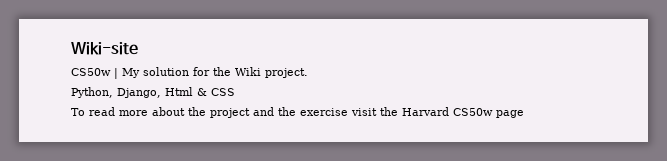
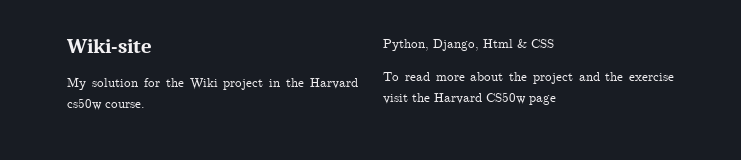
[71,68,118,79] CS50w | -> (152, 45) none
[265,68,308,78] project. -> [223,78,358,90] [67,98,145,110] project in the Harvard cs50w course.

